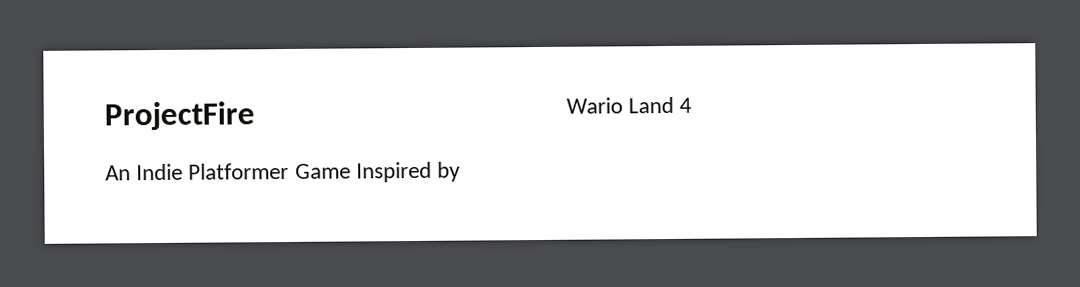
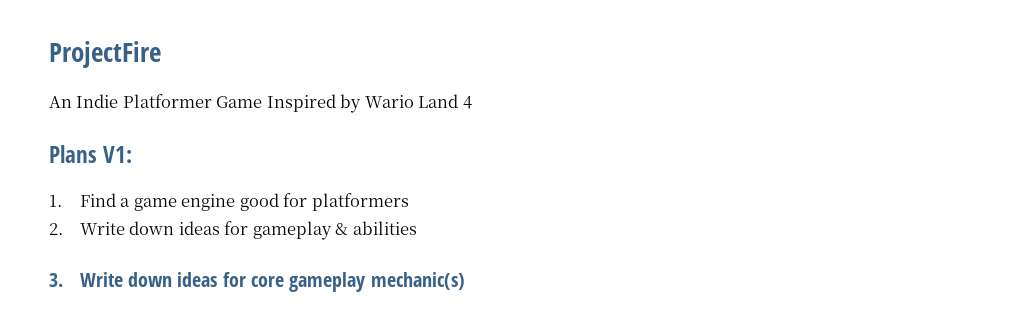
(693, 105) none -> [49,145,133,163] [49,193,409,211] [49,221,417,240] [49,272,465,292] // Plans V1: // 1. Find a game engine good for platformers // 2. Write down ideas for gameplay & abilities // 3. Write down ideas for core gameplay mechanic(s)

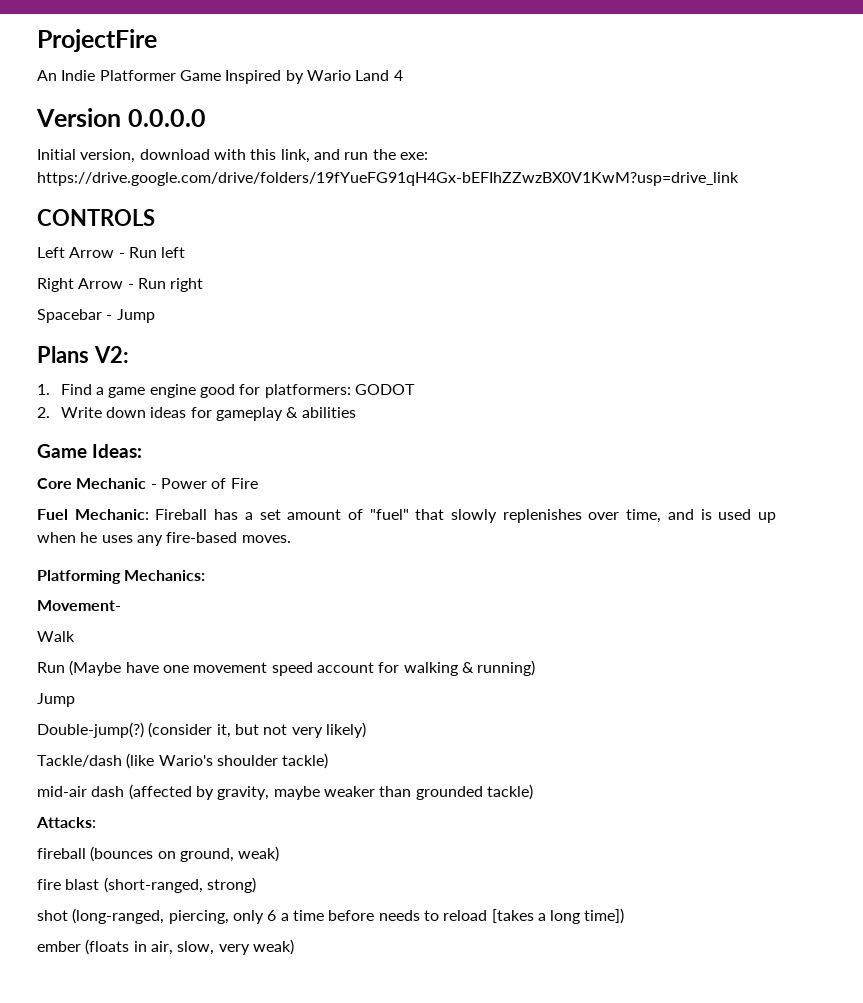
(472, 102) none -> [36,108,206,127] [37,149,428,163] [37,172,739,186] [37,209,155,226] [37,247,186,258] [37,278,204,292] [37,309,155,323] // Version 0.0.0.0 // Initial version, download with this link, and run the exe: https://drive.google.com/drive/folders/19fYueFG91qH4Gx-bEFIhZZwzBX0V1KwM?usp=drive_link // CONTROLS // Left Arrow - Run left // Right Arrow - Run right // Spacebar - Jump
[103,146,133,163] V1: -> [93,346,129,363] V2:
[311,193,409,211] platformers -> [264,384,416,398] platformers: GODOT
[49,272,465,292] 3. Write down ideas for core gameplay mechanic(s) -> [37,444,142,458] [37,478,258,489] [37,509,777,523] [37,532,291,546] [37,570,206,584] [37,600,121,611] [37,631,75,642] [37,660,536,676] [37,693,75,707] [37,722,366,738] [37,753,329,769] [37,784,533,800] [36,817,96,828] [37,846,280,862] [37,877,256,893] [37,908,625,924] [37,939,294,955] Game Ideas: // Core Mechanic - Power of Fire // Fuel Mechanic: Fireball has a set amount of "fuel" that slowly replenishes over time, and is used up when he uses any fire-based moves. // Platforming Mechanics: // Movement- // Walk // Run (Maybe have one movement speed account for walking & running) // Jump // Double-jump(?) (consider it, but not very likely) // Tackle/dash (like Wario's shoulder tackle) // mid-air dash (affected by gravity, maybe weaker than grounded tackle) // Attacks: // fireball (bounces on ground, weak) // fire blast (short-ranged, strong) // shot (long-ranged, piercing, only 6 a time before needs to reload [takes a long time]) // ember (floats in air, slow, very weak)

